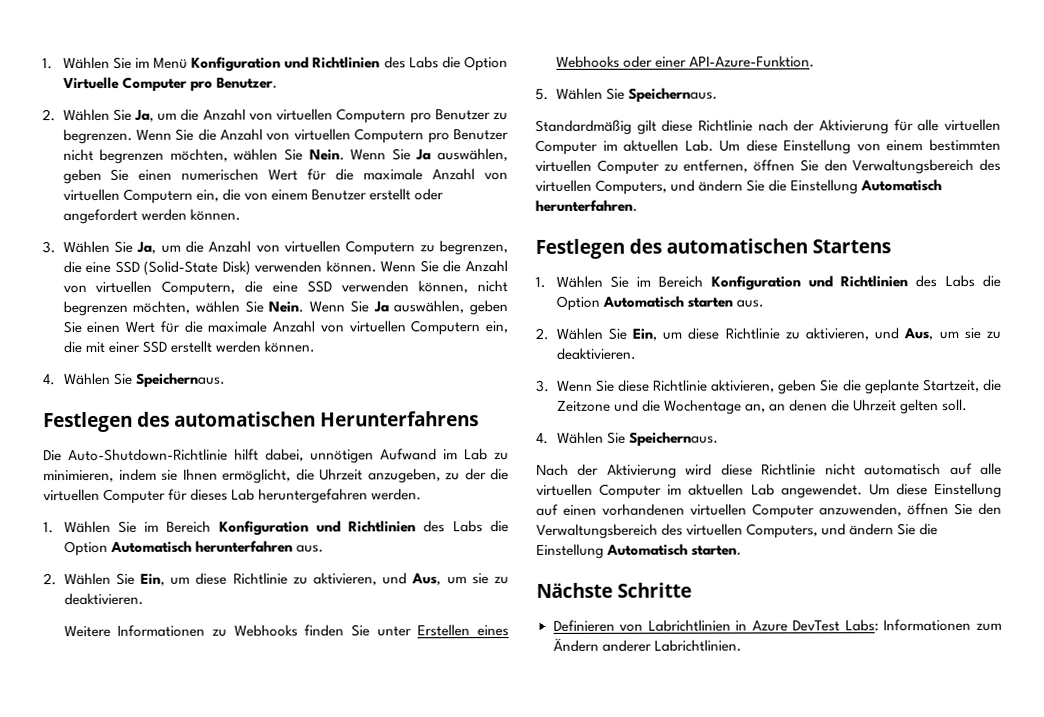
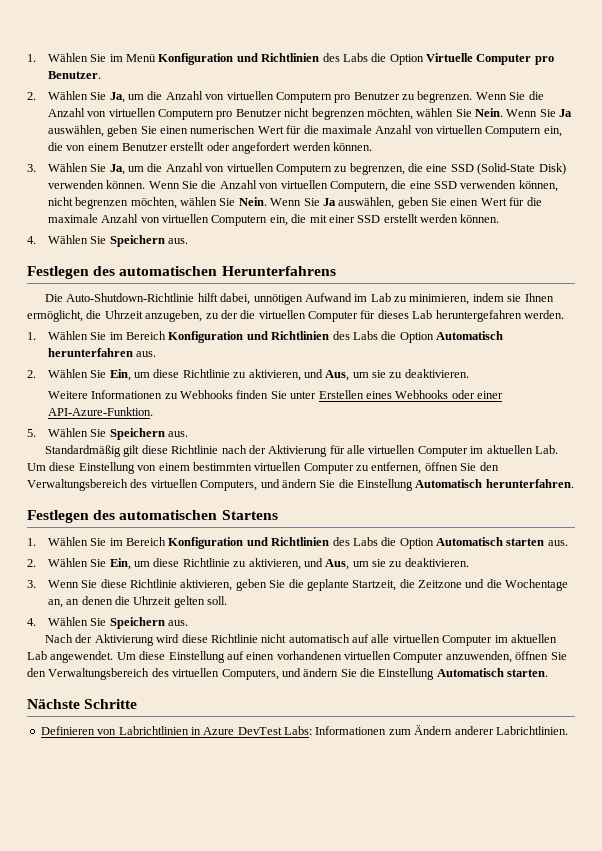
[135,372,226,388] Speichernaus. -> [109,235,189,247] Speichern aus.
[627,87,718,103] Speichernaus. -> [109,428,189,440] Speichern aus.
[628,431,719,447] Speichernaus. -> [109,617,189,629] Speichern aus.

